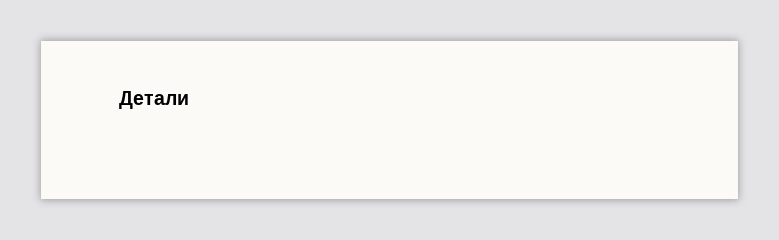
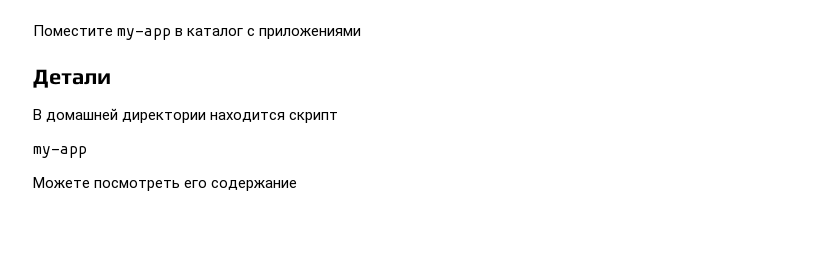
[119,91,189,109] Детали -> [33,25,362,40] [33,69,111,88] [33,108,339,123] [33,146,87,158] [33,177,298,191] Поместите my-app в каталог с приложениями // Детали // В домашней директории находится скрипт // my-app // Можете посмотреть его содержание

